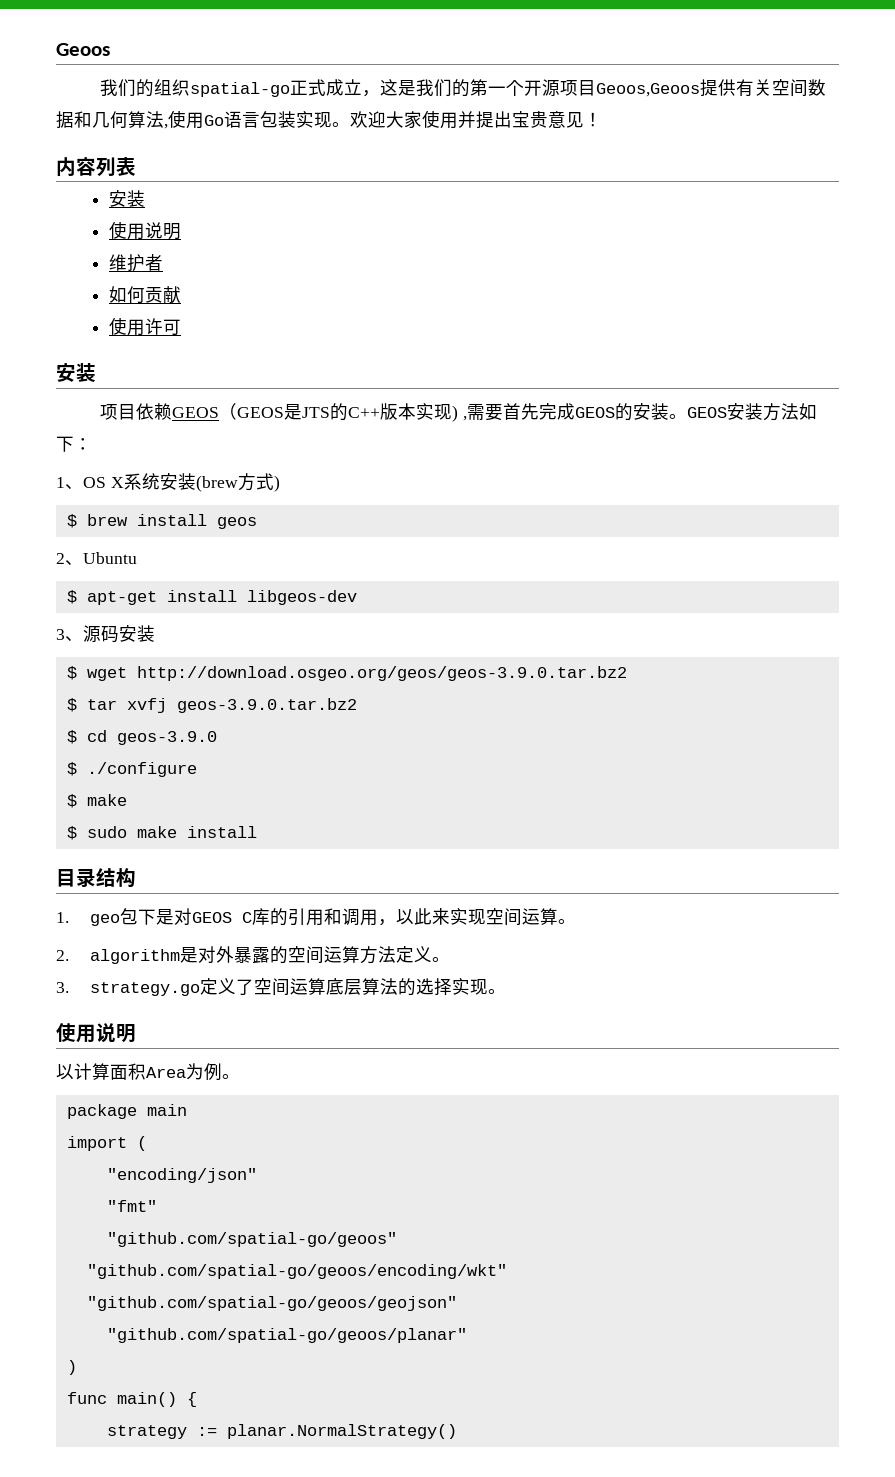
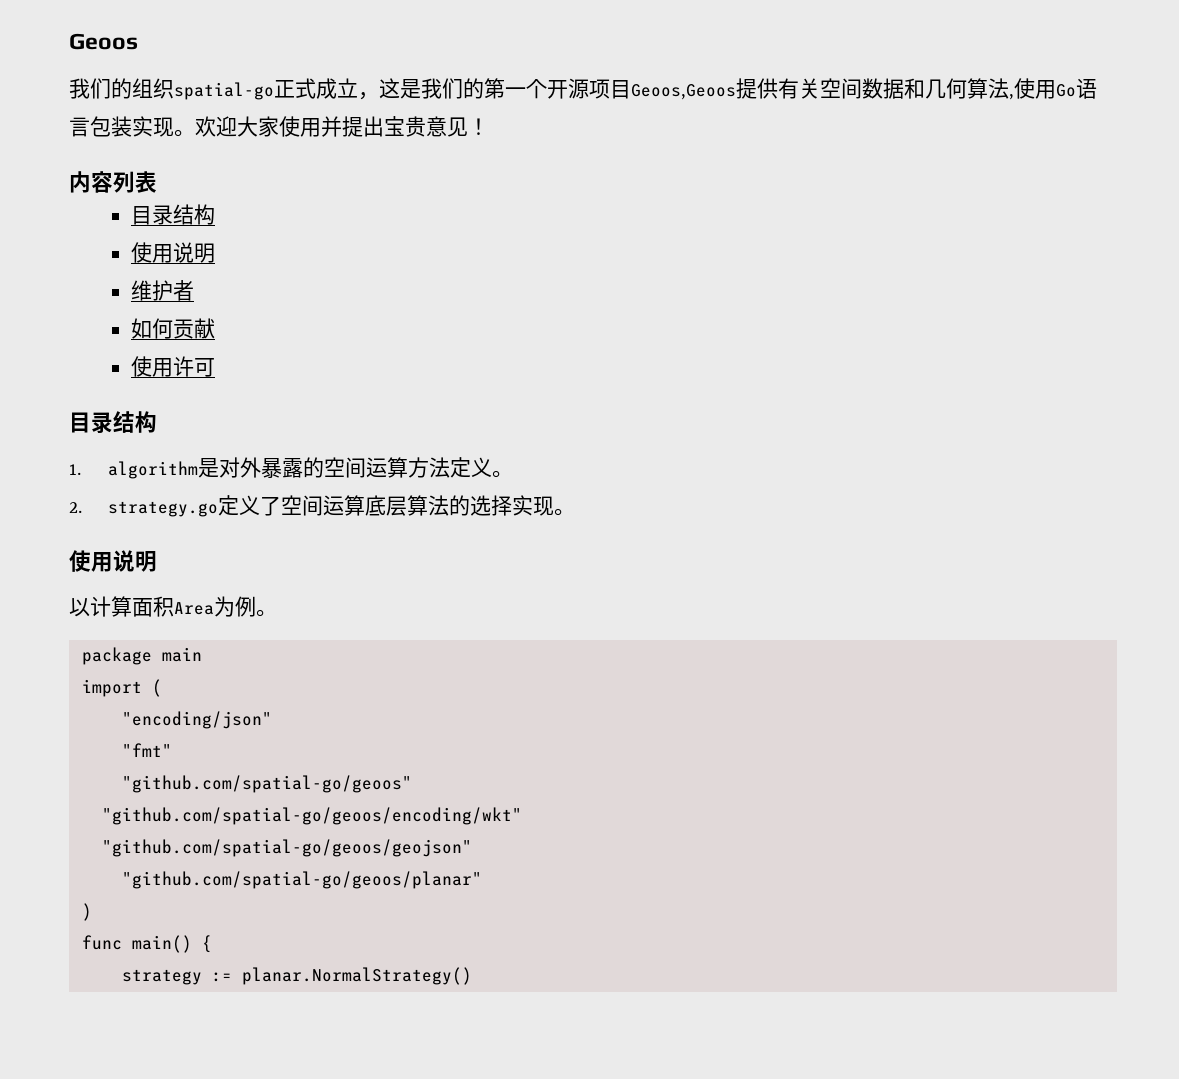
[108,190,145,207] 安装 -> [131,204,216,225] 目录结构
[56,363,96,382] [100,403,818,422] [56,436,92,452] [56,473,280,492] [66,514,257,529] [56,552,137,565] [66,590,357,605] [56,625,155,643] [66,666,627,681] [66,698,357,713] [66,730,217,745] [66,762,197,777] [66,794,127,808] [66,826,257,840] [56,868,136,888] [56,908,576,926] [56,950,69,961] 安装 // 项目依赖GEOS（GEOS是JTS的C++版本实现) ,需要首先完成GEOS的安装。GEOS安装方法如下： // 1、OS X系统安装(brew方式) // $ brew install geos // 2、Ubuntu // $ apt-get install libgeos-dev // 3、源码安装 // $ wget http://download.osgeo.org/geos/geos-3.9.0.tar.bz2 // $ tar xvfj geos-3.9.0.tar.bz2 // $ cd geos-3.9.0 // $ ./configure // $ make // $ sudo make install // 目录结构 // 1. geo包下是对GEOS C库的引用和调用，以此来实现空间运算。 // 2. -> [69,411,157,434] [69,464,81,475] 目录结构 // 1.
[56,982,69,993] 3. -> [69,502,82,513] 2.

